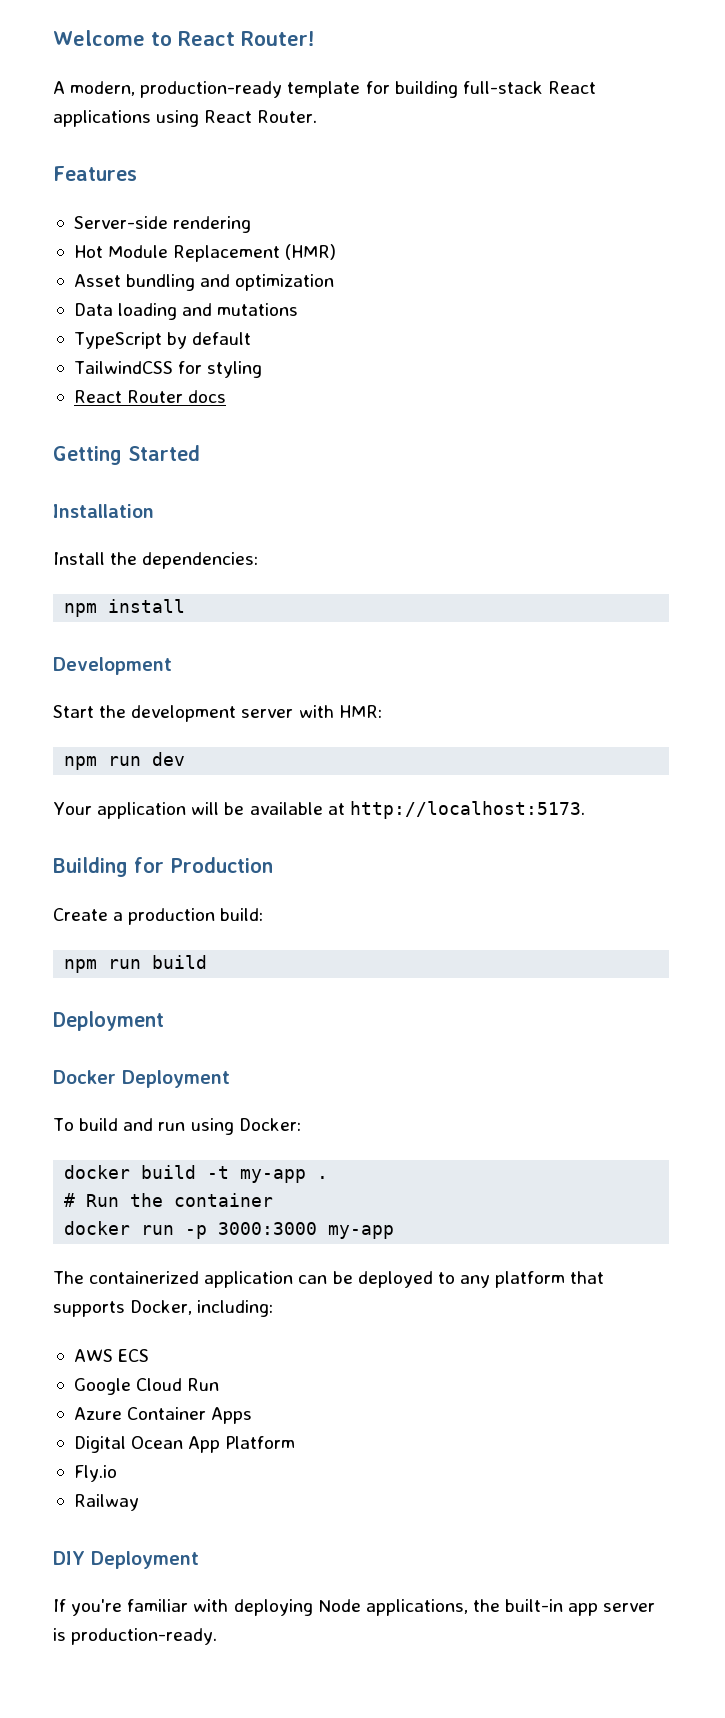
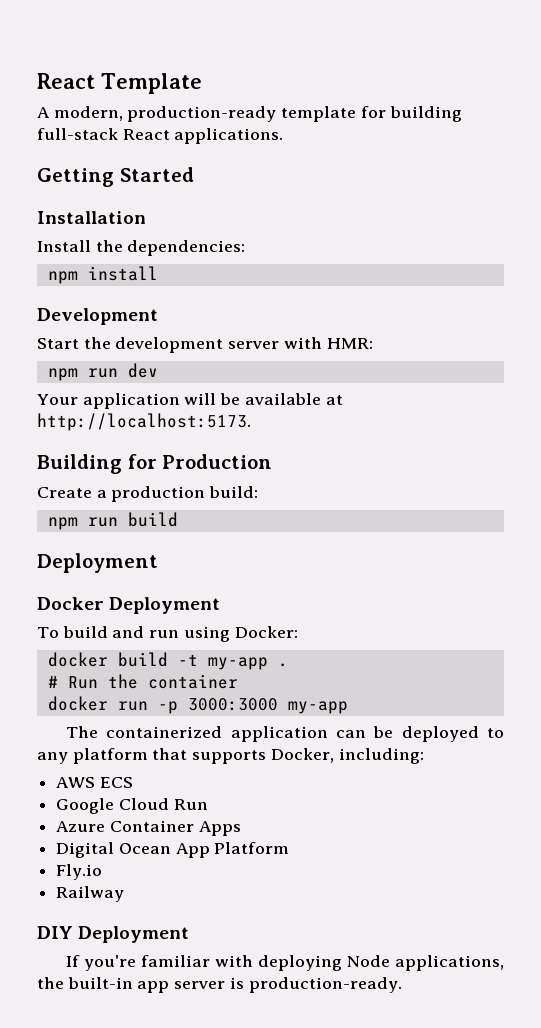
[53,30,315,46] Welcome to React Router! -> [37,73,202,94] React Template
[53,110,318,127] [53,166,137,181] [73,216,252,233] [73,244,337,262] [73,274,335,291] [73,303,299,320] [73,332,252,349] [73,361,263,378] [73,390,227,403] applications using React Router. // Features // Server-side rendering // Hot Module Replacement (HMR) // Asset bundling and optimization // Data loading and mutations // TypeScript by default // TailwindCSS for styling // React Router docs -> [174,128,284,144] applications.

